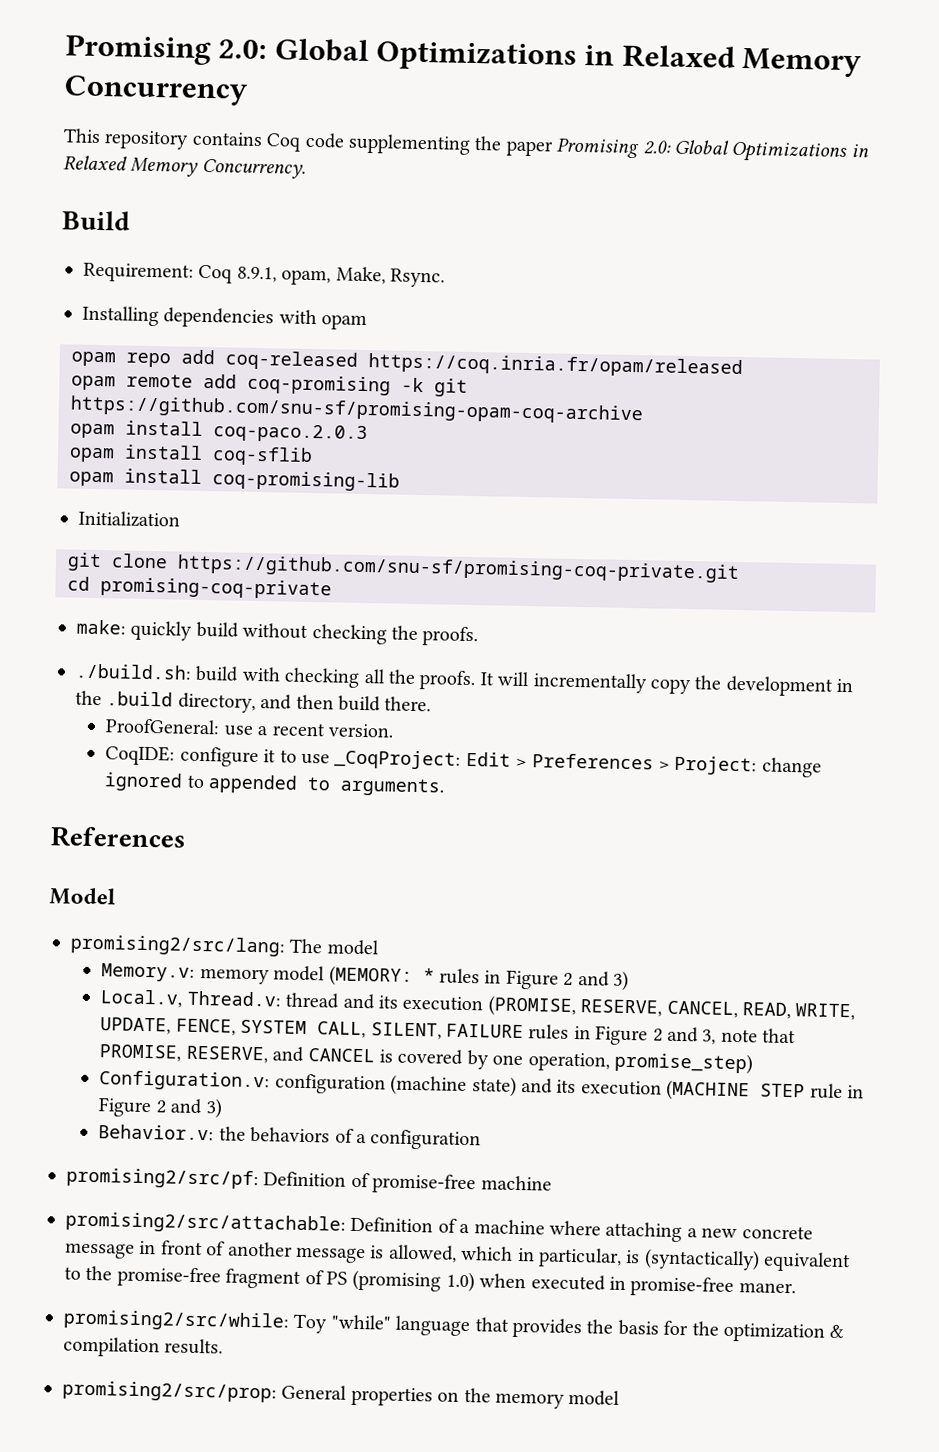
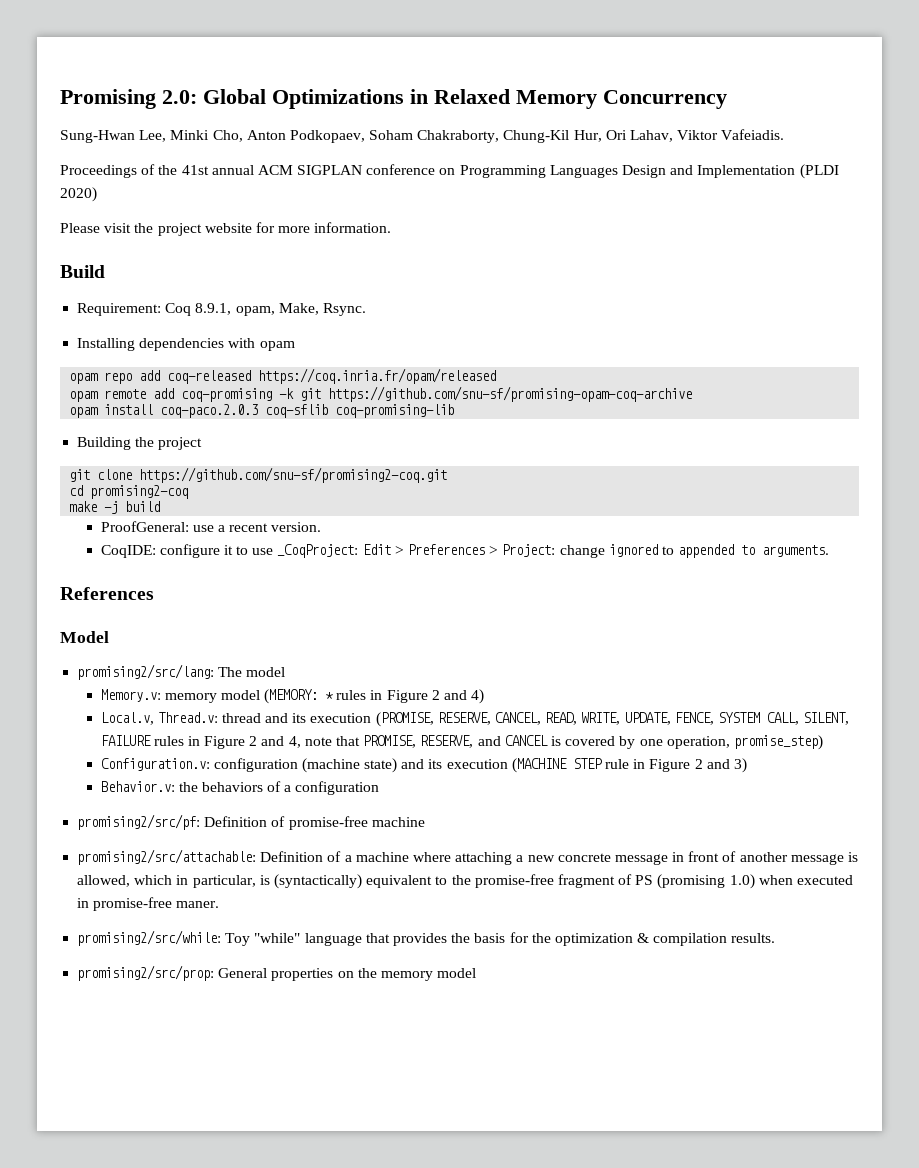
[63,128,869,163] [63,155,306,179] This repository contains Coq code supplementing the paper Promising 2.0: Global Optimizations in Relaxed Memory Concurrency. -> [60,129,785,143] [60,164,839,179] [60,187,97,202] [60,222,392,236] Sung-Hwan Lee, Minki Cho, Anton Podkopaev, Soham Chakraborty, Chung-Kil Hur, Ori Lahav, Viktor Vafeiadis. // Proceedings of the 41st annual ACM SIGPLAN conference on Programming Languages Design and Implementation (PLDI 2020) // Please visit the project website for more information.
[69,444,203,463] // opam install -> (259, 411) none
[69,468,202,487] // opam install -> (329, 411) none
[78,510,180,528] Initialization -> [77,437,203,450] Building the project
[177,554,740,584] https://github.com/snu-sf/promising-coq-private.git -> [139,467,448,483] https://github.com/snu-sf/promising2-coq.git
[100,577,332,600] [76,619,479,647] [75,663,854,697] [75,690,432,713] promising-coq-private // make: quickly build without checking the proofs. // ./build.sh: build with checking all the proofs. It will incrementally copy the development in the .build directory, and then build there. -> [90,485,189,499] [69,501,161,514] promising2-coq // make -j build
[612,970,629,992] 3) -> [471,689,485,704] 4)
[702,1029,717,1045] 3, -> [288,736,301,748] 4,

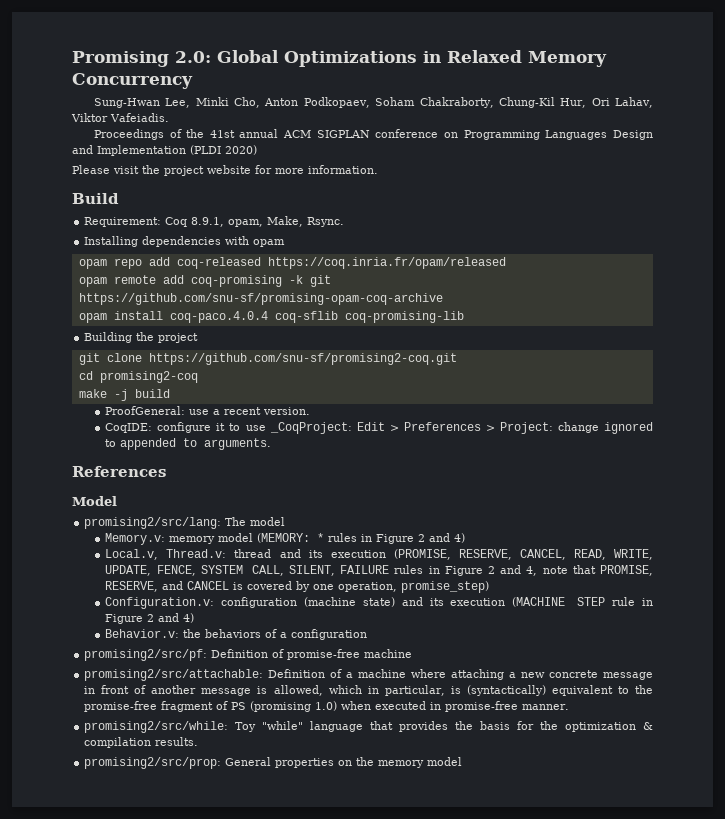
[160,404,259,418] coq-paco.2.0.3 -> [169,311,268,323] coq-paco.4.0.4
[733,758,747,773] 3) -> [183,613,195,623] 4)
[176,901,220,908] maner. -> [522,704,570,710] manner.

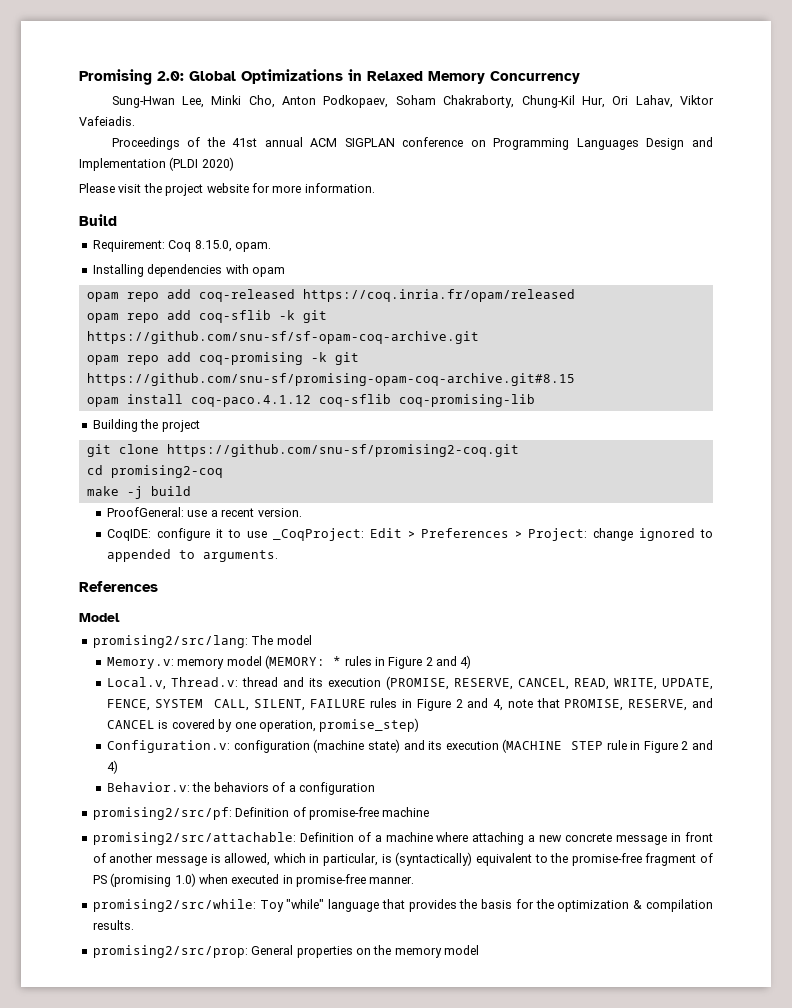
[191,216,345,227] 8.9.1, opam, Make, Rsync. -> [194,240,271,252] 8.15.0, opam.
[113,275,156,284] remote -> [126,310,327,323] [86,331,479,344] [86,355,159,365] repo add coq-sflib -k git https://github.com/snu-sf/sf-opam-coq-archive.git // opam repo
[78,293,443,305] https://github.com/snu-sf/promising-opam-coq-archive -> [86,373,575,386] https://github.com/snu-sf/promising-opam-coq-archive.git#8.15
[169,311,268,323] coq-paco.4.0.4 -> [190,395,311,407] coq-paco.4.1.12

